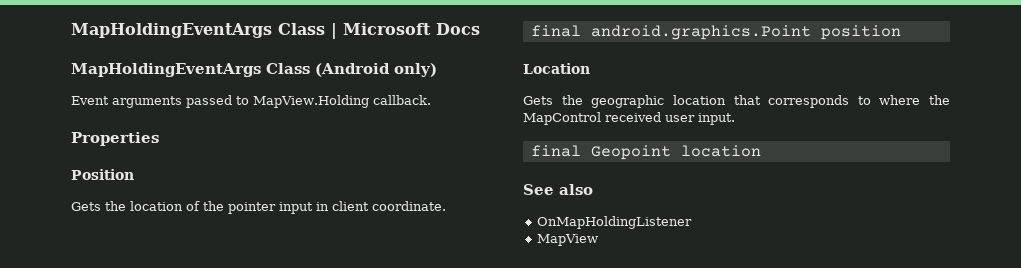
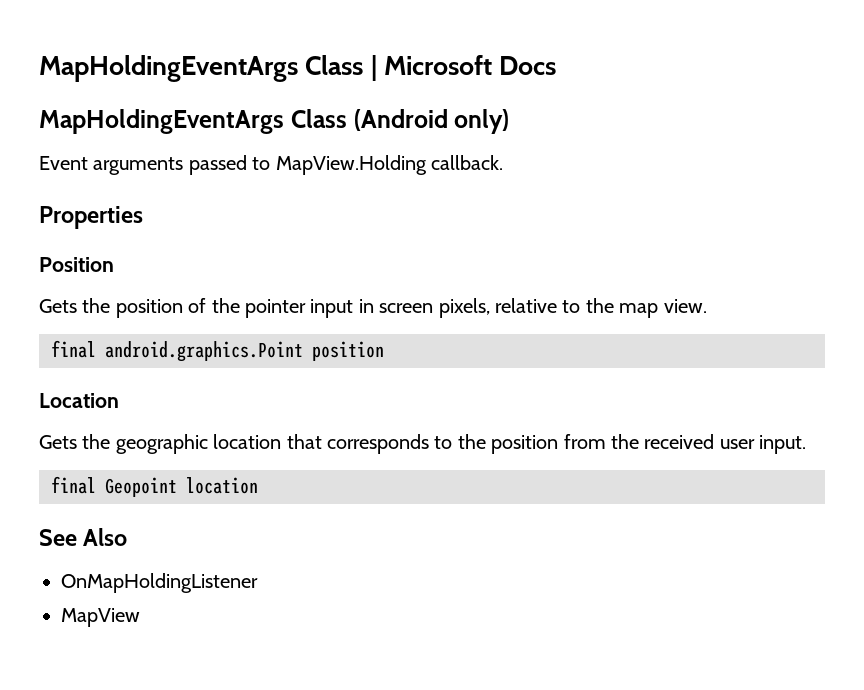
[130,201,183,211] location -> [115,299,183,318] position
[332,201,446,211] client coordinate. -> [379,298,707,318] screen pixels, relative to the map view.
[879,95,950,105] [523,112,601,125] where the MapControl -> [457,434,639,454] the position from the
[559,184,593,195] also -> [83,528,128,546] Also

